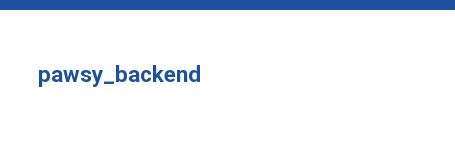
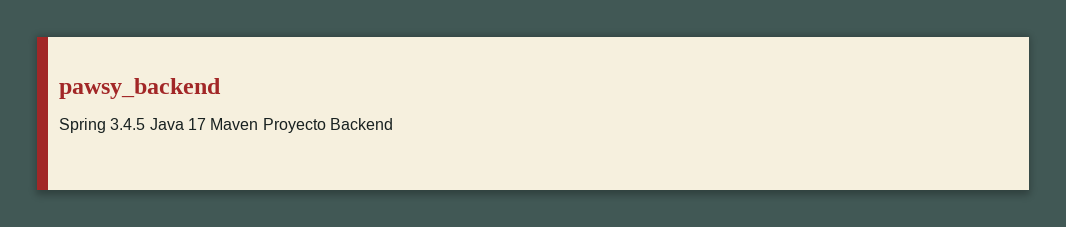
(201, 76) none -> [59,118,393,133] // Spring 3.4.5 Java 17 Maven Proyecto Backend

